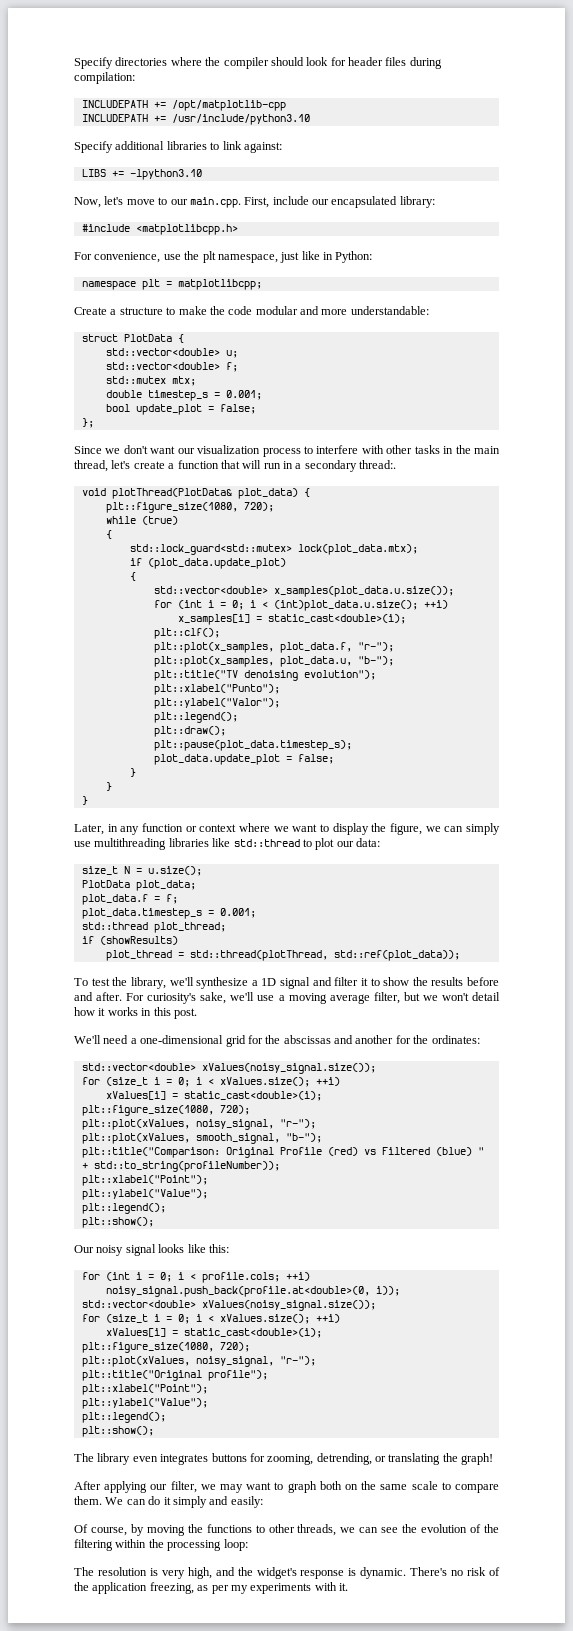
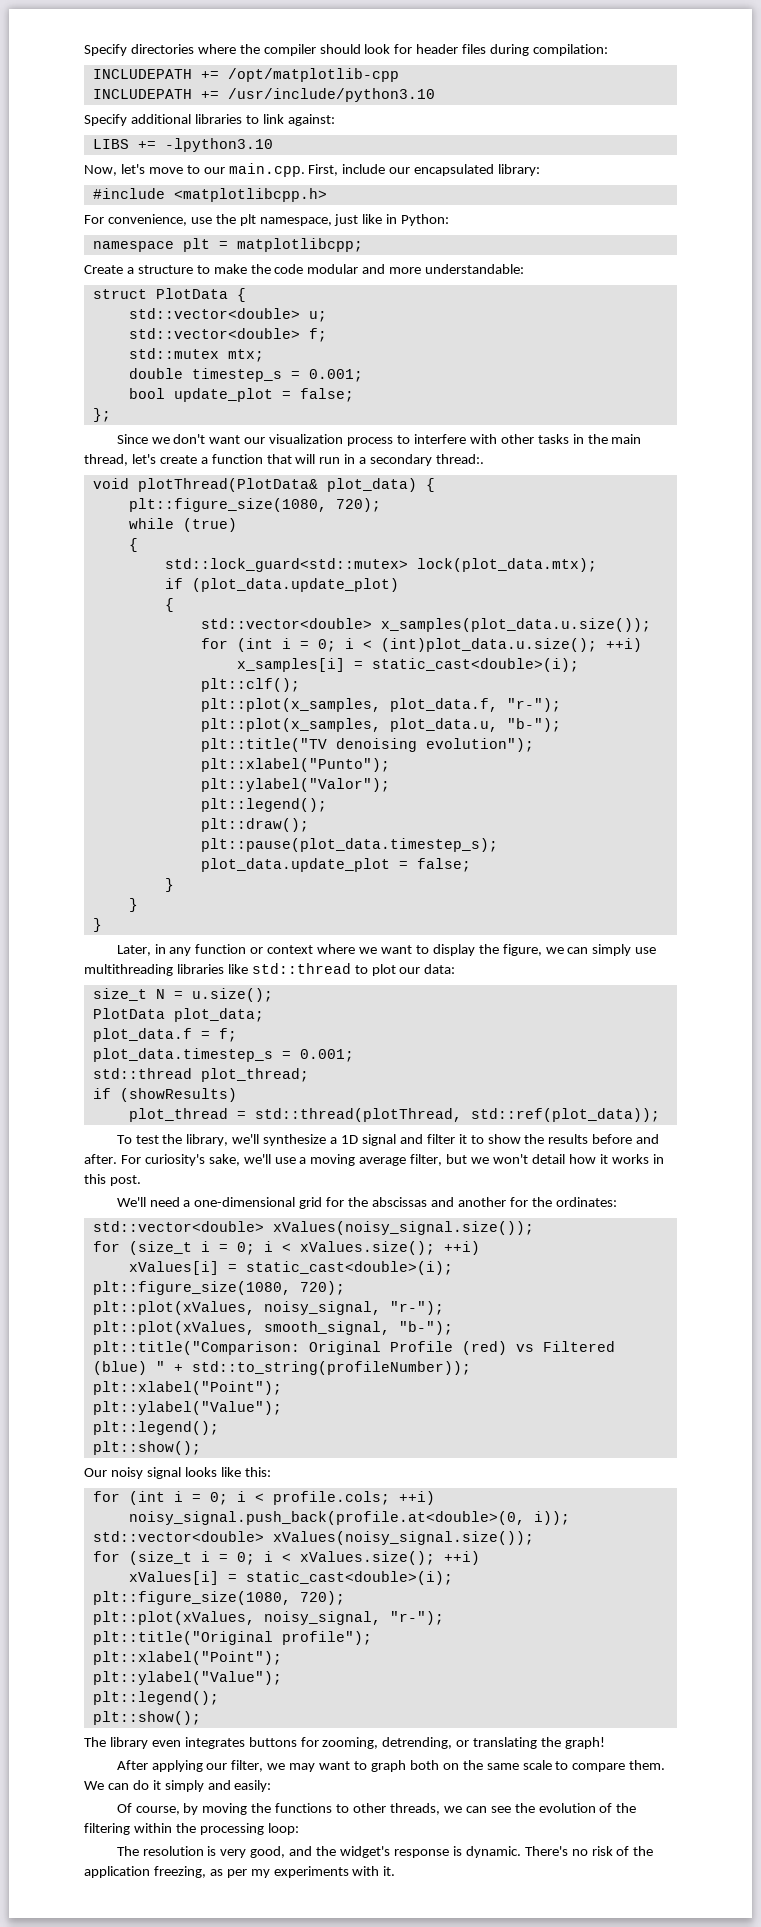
[187,1567,212,1579] high, -> [250,1846,286,1858] good,

